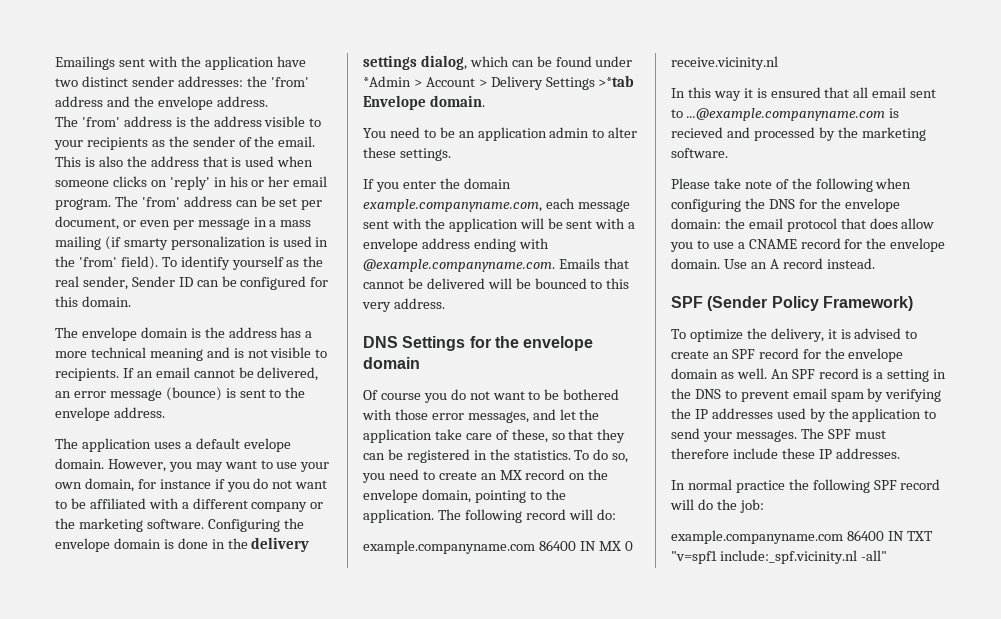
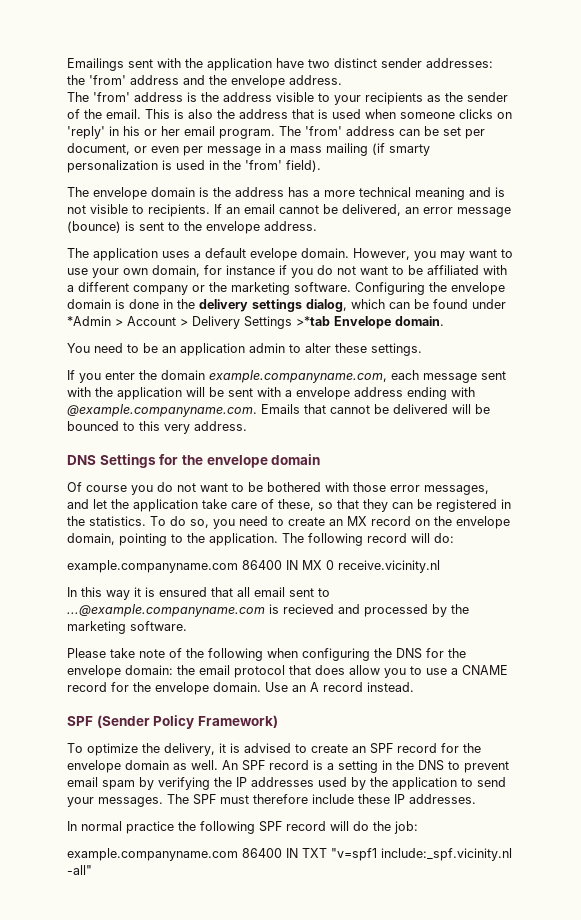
[161,256,324,270] [55,276,329,290] [55,296,131,307] To identify yourself as the real sender, Sender ID can be configured for this domain. -> (321, 166) none

